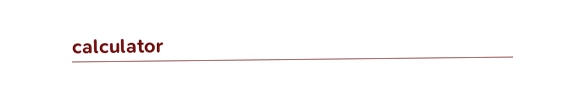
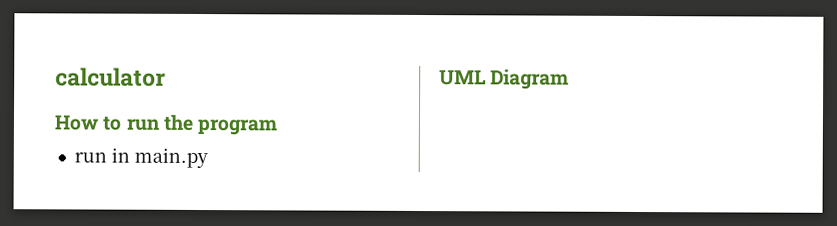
(164, 46) none -> [54,114,278,136] [73,147,208,169] [439,69,570,90] // How to run the program // run in main.py // UML Diagram

